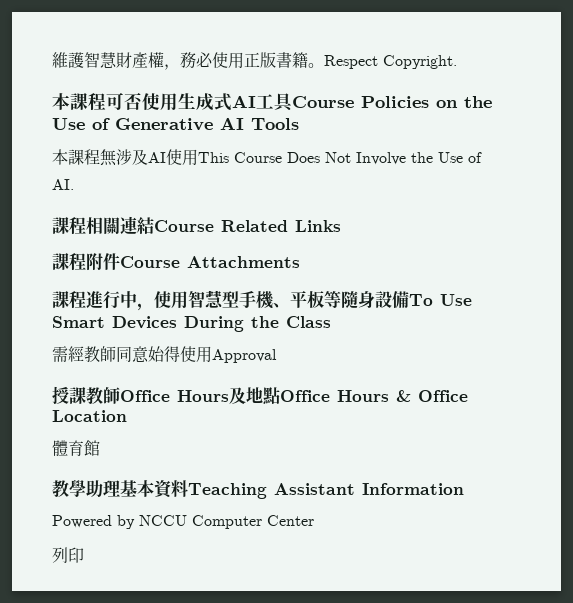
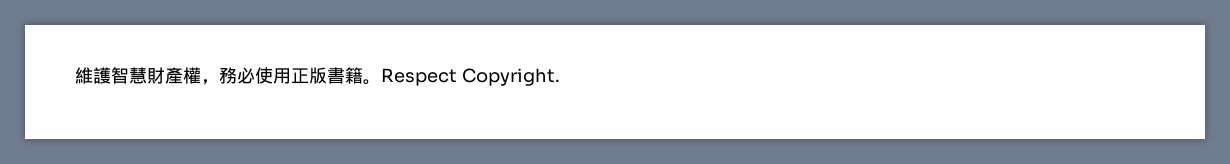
[52,92,492,112] [52,117,299,131] [52,149,482,166] [52,179,74,190] [52,216,341,235] [52,253,300,271] [52,290,472,311] [52,316,331,332] [52,346,277,363] [52,386,468,405] [52,410,127,422] [52,440,100,456] [52,480,464,499] [52,515,314,529] [52,547,84,563] // 本課程可否使用生成式AI工具Course Policies on the Use of Generative AI Tools // 本課程無涉及AI使用This Course Does Not Involve the Use of AI. // 課程相關連結Course Related Links // 課程附件Course Attachments // 課程進行中，使用智慧型手機、平板等隨身設備To Use Smart Devices During the Class // 需經教師同意始得使用Approval // 授課教師Office Hours及地點Office Hours & Office Location // 體育館 // 教學助理基本資料Teaching Assistant Information // Powered by NCCU Computer Center // 列印 -> (560, 77) none

